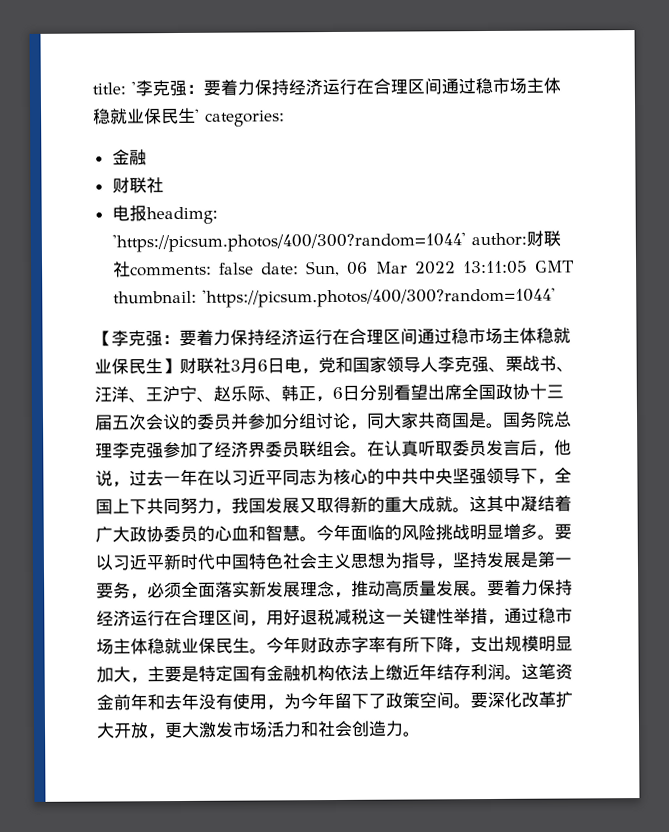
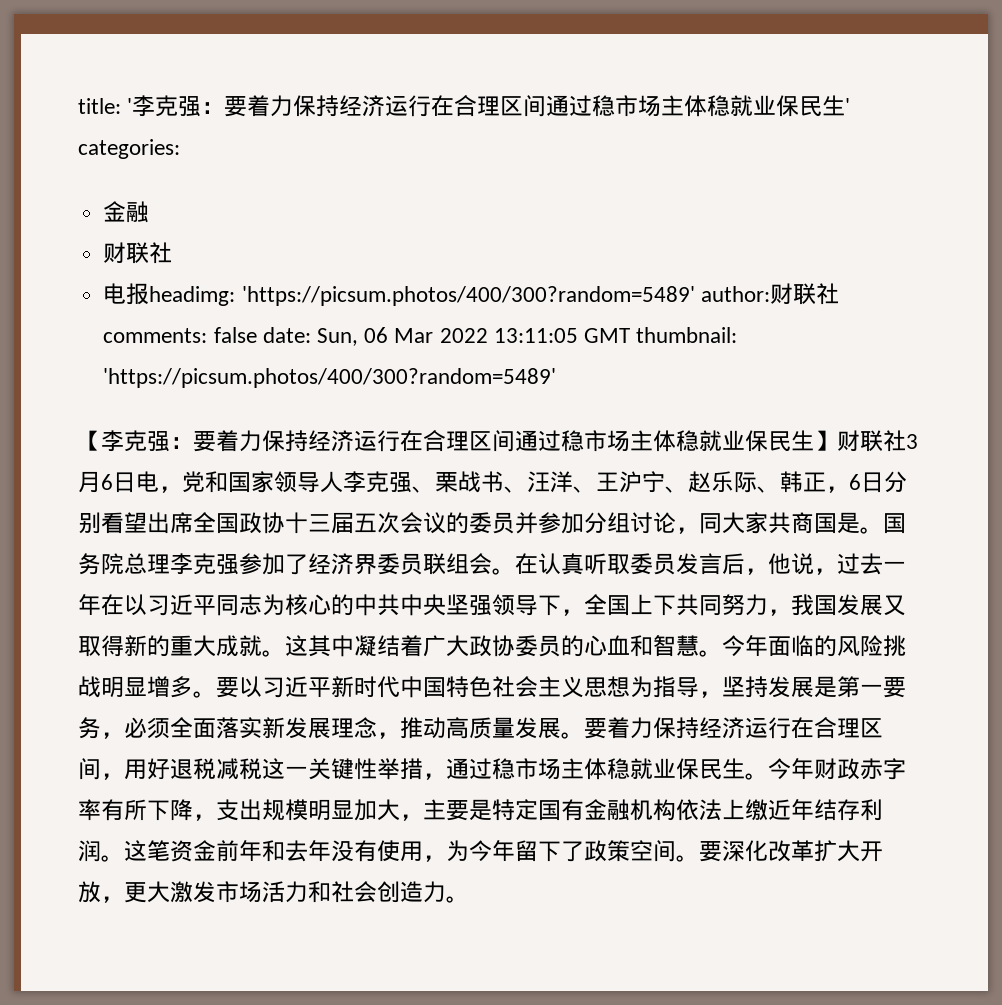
[111,232,466,253] 'https://picsum.photos/400/300?random=1044' -> [241,286,695,306] 'https://picsum.photos/400/300?random=5489'
[201,287,556,308] 'https://picsum.photos/400/300?random=1044' -> [103,368,557,388] 'https://picsum.photos/400/300?random=5489'

